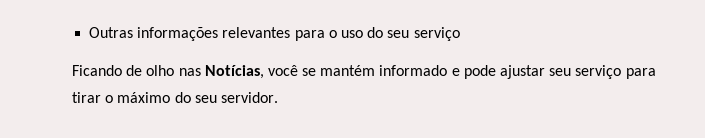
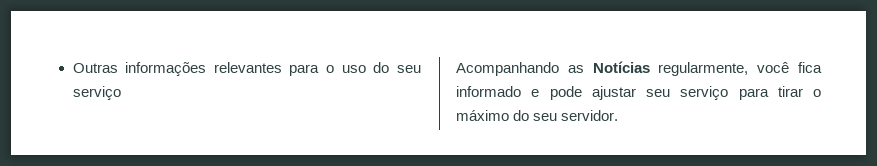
[72,65,376,79] Ficando de olho nas Notícias, você se mantém -> [456,61,822,76] Acompanhando as Notícias regularmente, você fica

